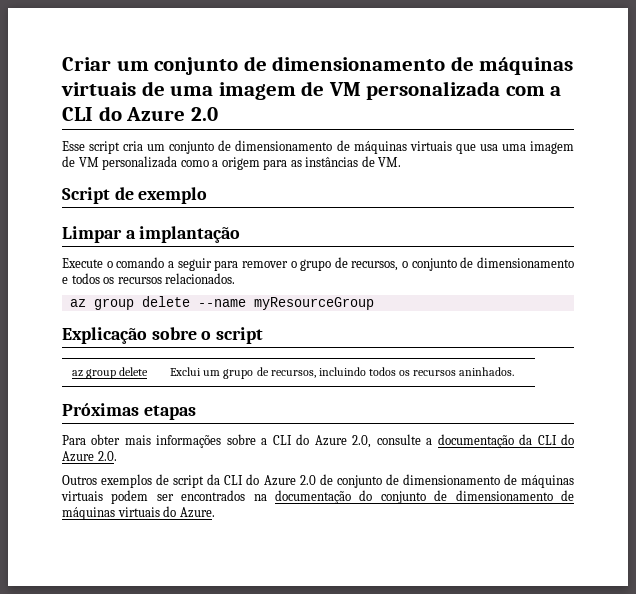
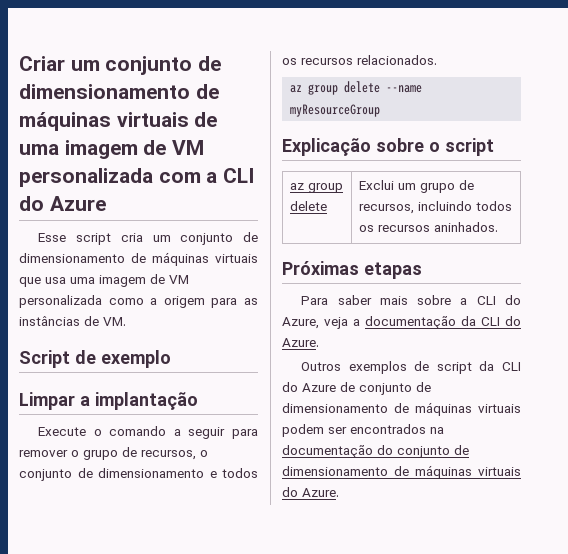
[190,107,218,121] 2.0 -> (106, 203) none
[91,434,222,448] obter mais informações -> [337,295,408,305] saber mais
[314,434,421,448] Azure 2.0, consulte -> [282,317,348,329] Azure, veja
[62,451,117,462] Azure 2.0. -> [282,338,319,347] Azure.
[299,475,316,485] 2.0 -> (336, 387) none

